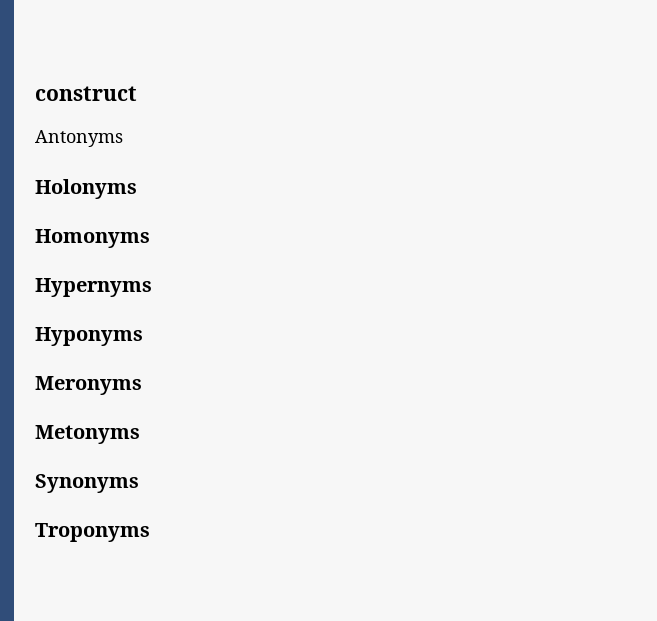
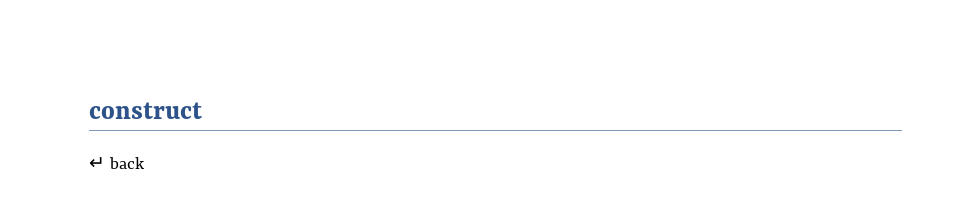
[35,130,123,147] [35,179,137,199] [35,229,150,248] [35,278,152,297] [35,327,143,346] [35,376,142,395] [35,425,140,444] [35,474,139,493] [35,523,150,542] Antonyms // Holonyms // Homonyms // Hypernyms // Hyponyms // Meronyms // Metonyms // Synonyms // Troponyms -> [89,157,145,169] ↵ back

